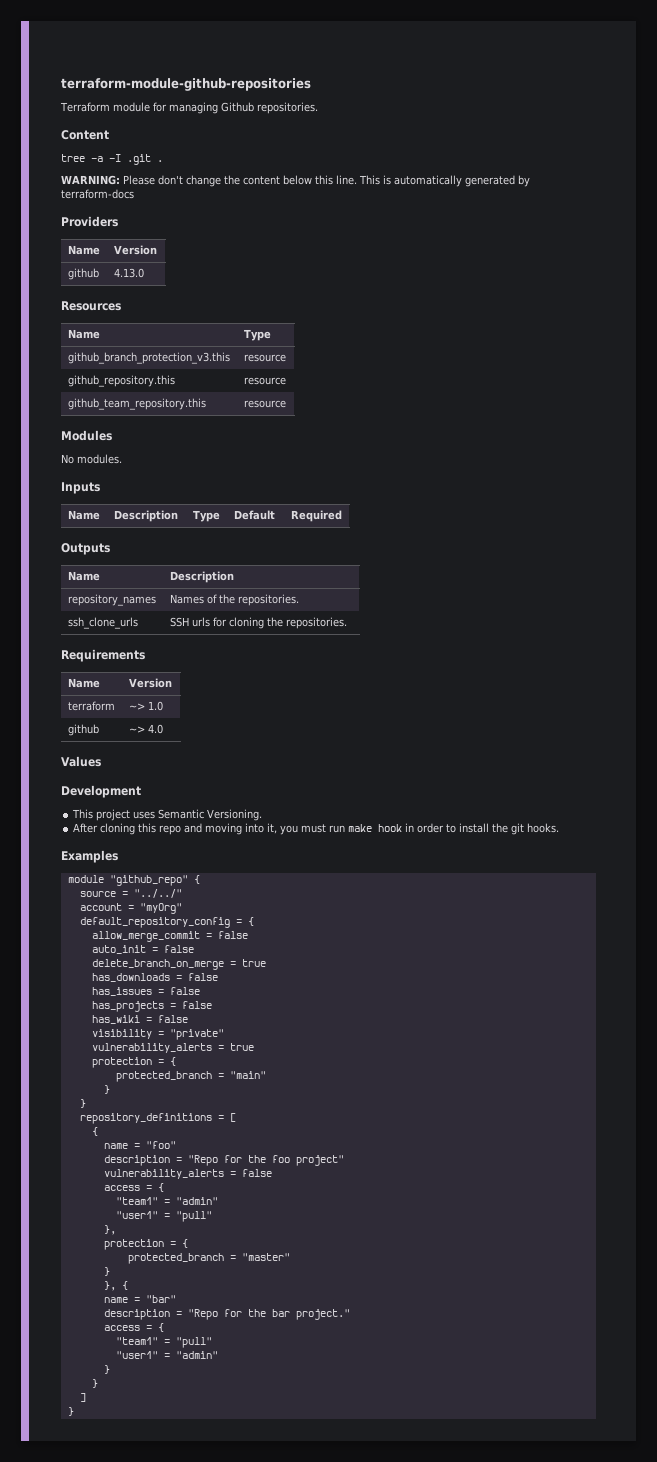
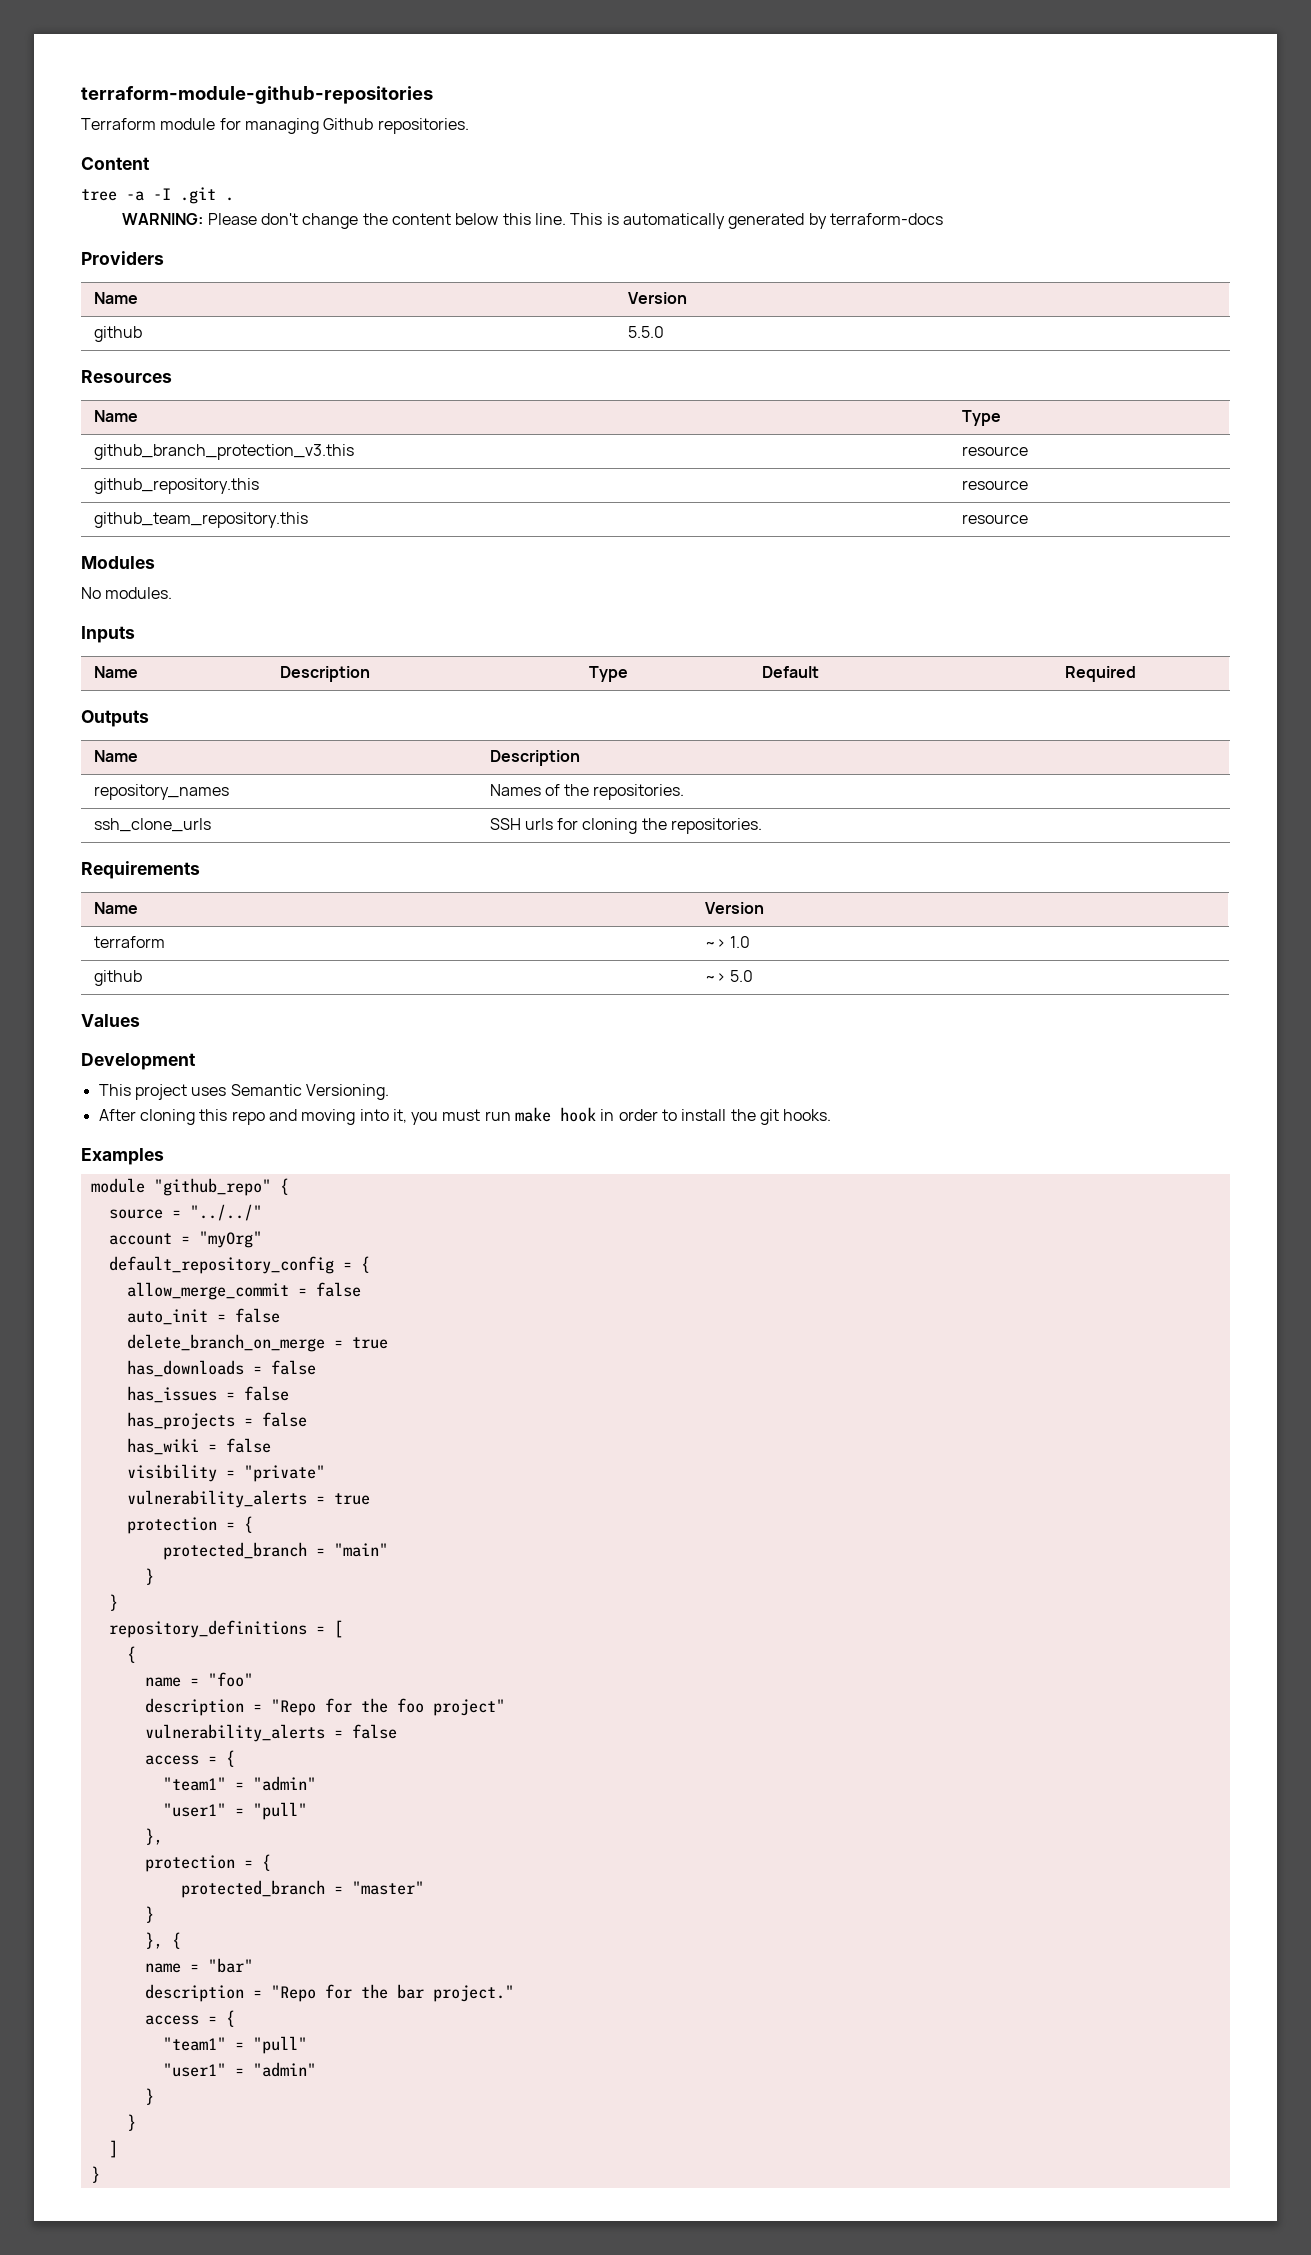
[113,268,144,278] 4.13.0 -> [627,326,664,338] 5.5.0
[147,724,163,734] 4.0 -> [729,970,753,982] 5.0

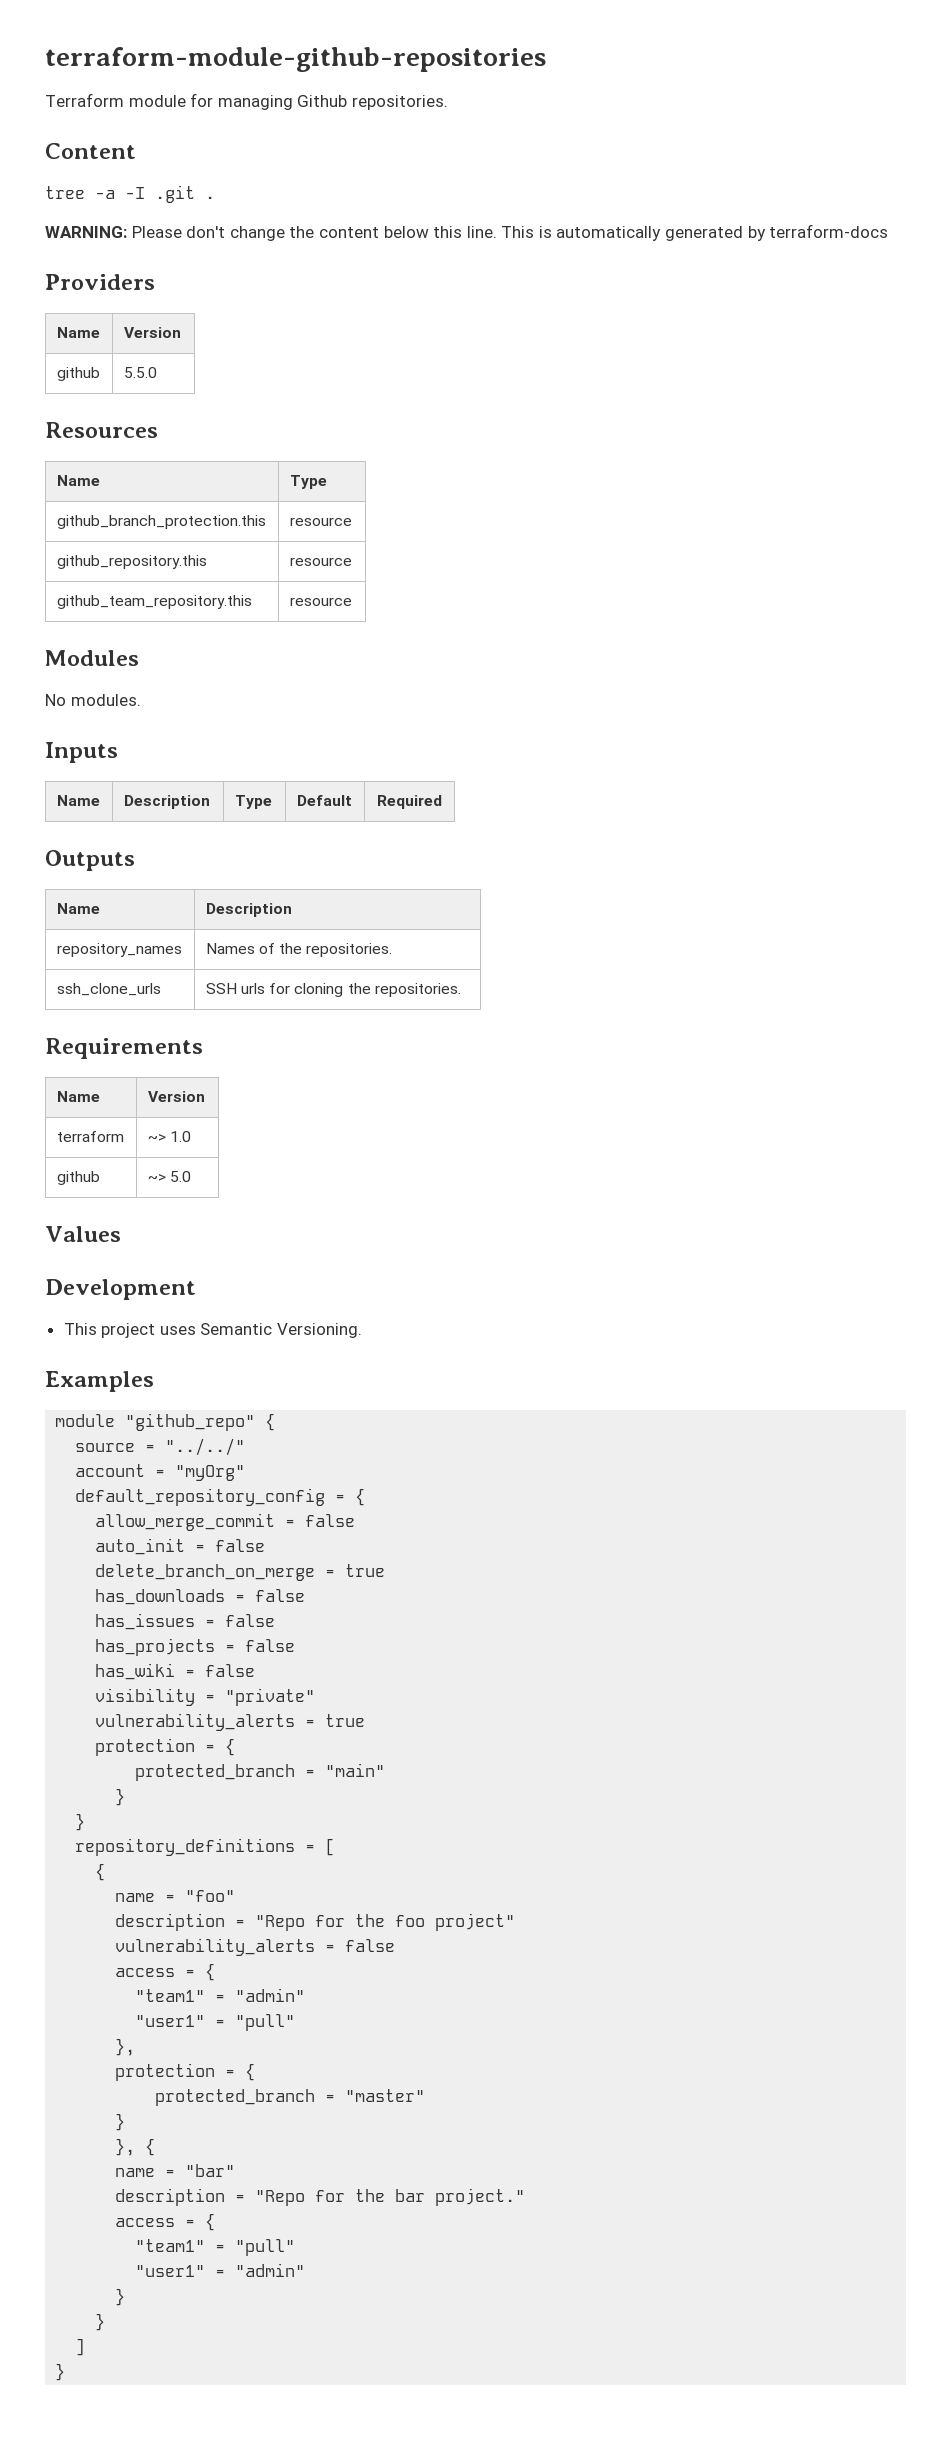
[93,444,354,460] github_branch_protection_v3.this -> [56,515,266,529] github_branch_protection.this
[98,1107,832,1125] // After cloning this repo and moving into it, you must run make hook in order to install the git hooks. -> (363, 1330) none

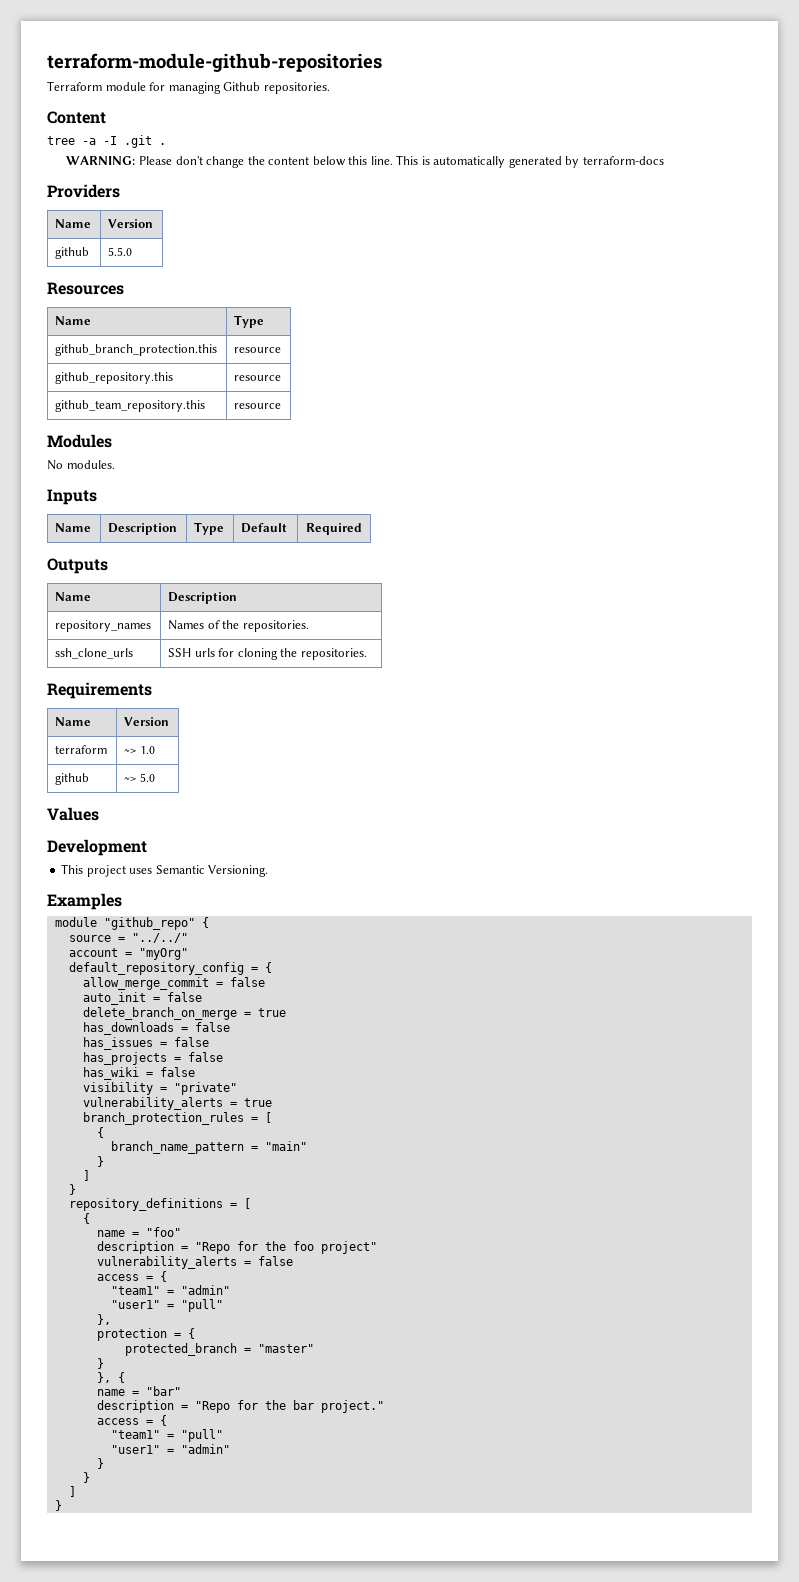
[95,1738,236,1756] [135,1764,296,1781] protection = { // protected_branch -> [82,1112,272,1125] [96,1127,104,1138] [110,1141,244,1154] branch_protection_rules = [ // { // branch_name_pattern
(126, 1797) none -> [82,1170,90,1181] // ]

